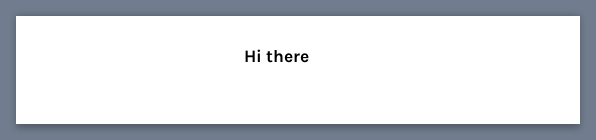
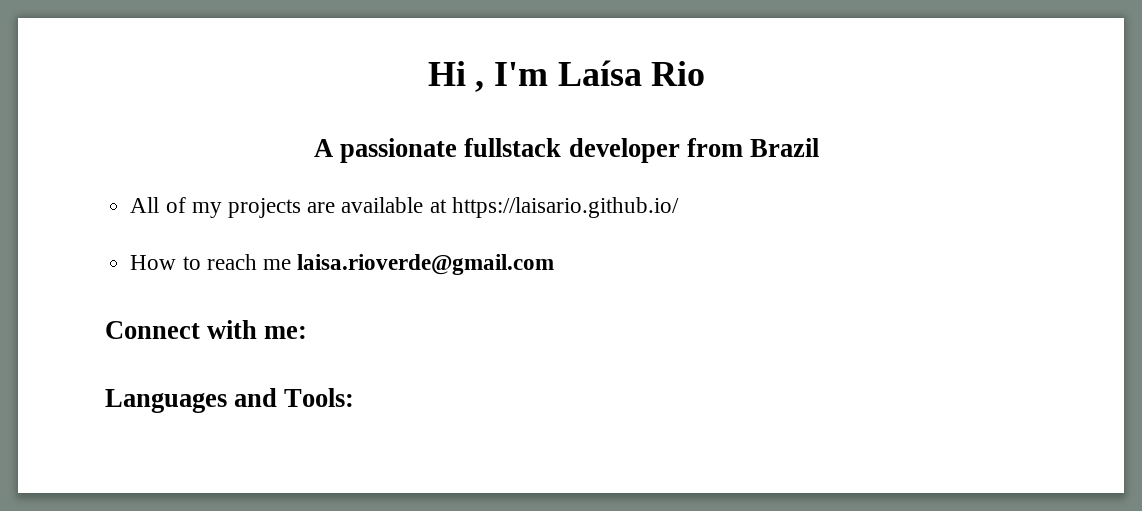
[266,50,310,63] there -> [475,60,706,92] [314,138,819,163] [130,197,679,218] [130,254,555,275] [105,320,308,339] [105,388,355,413] , I'm Laísa Rio // A passionate fullstack developer from Brazil // All of my projects are available at https://laisario.github.io/ // How to reach me laisa.rioverde@gmail.com // Connect with me: // Languages and Tools:

